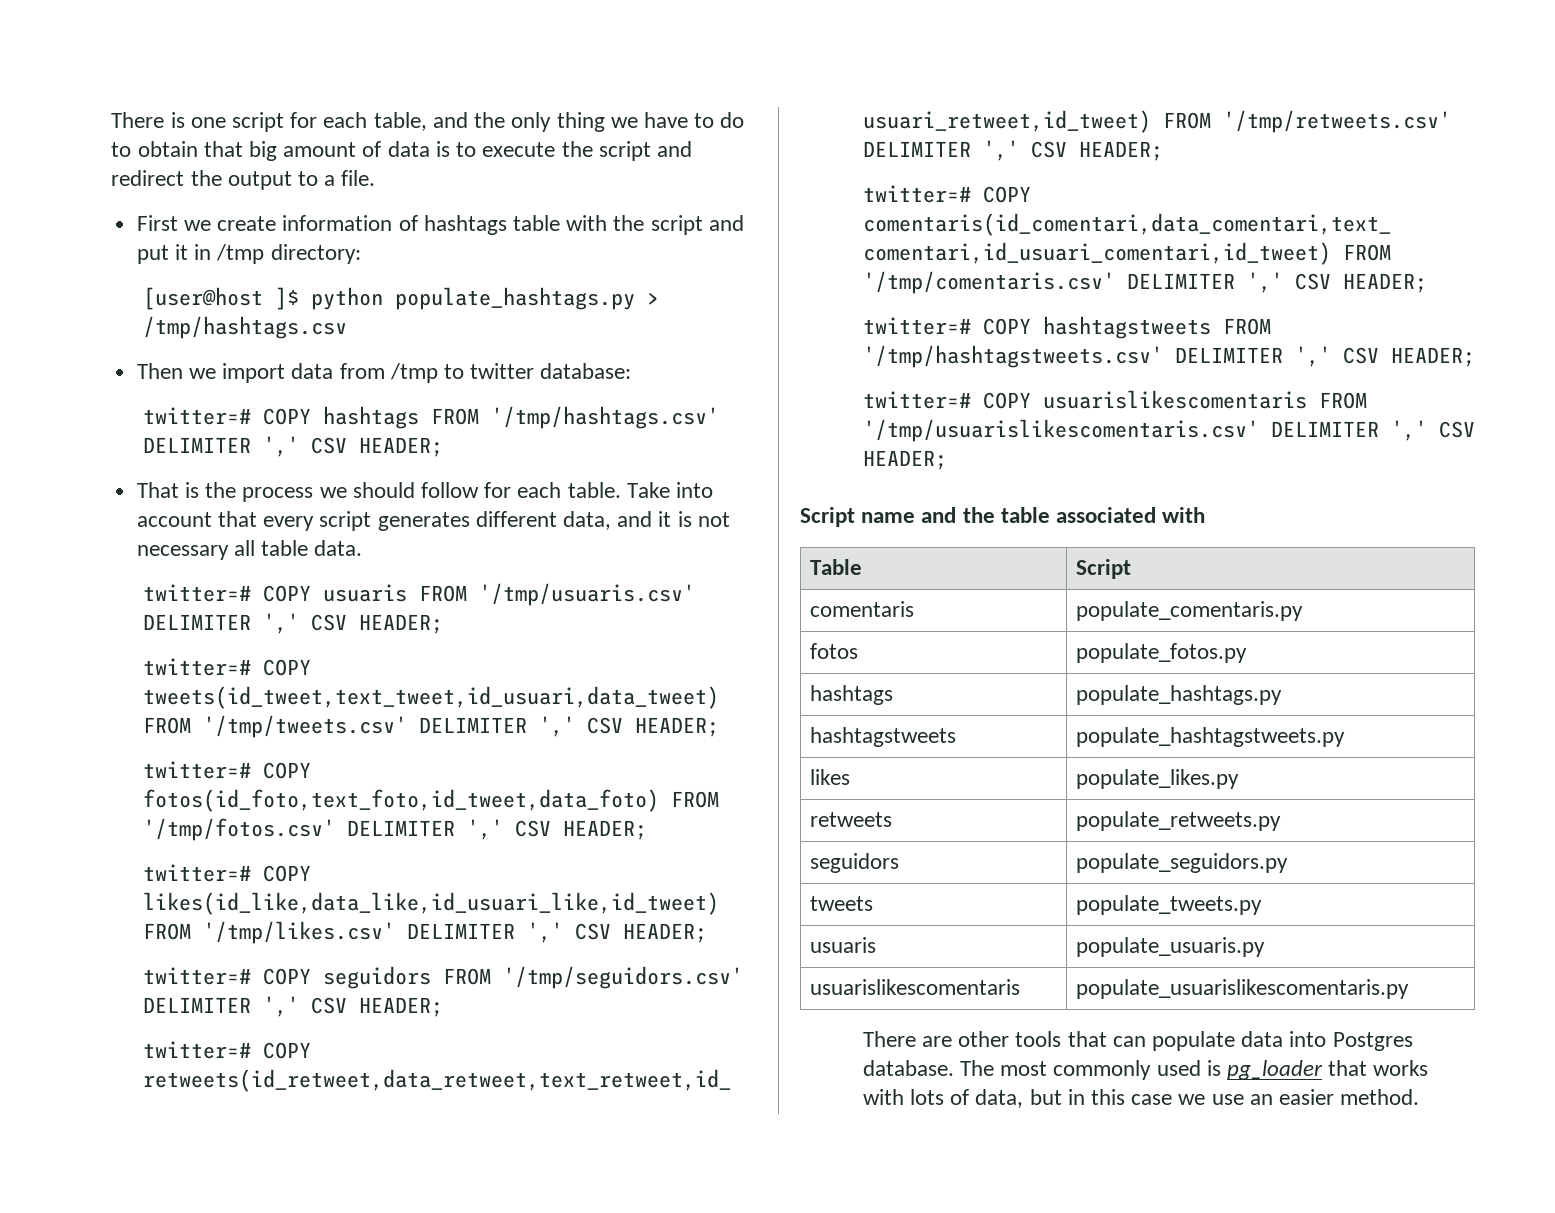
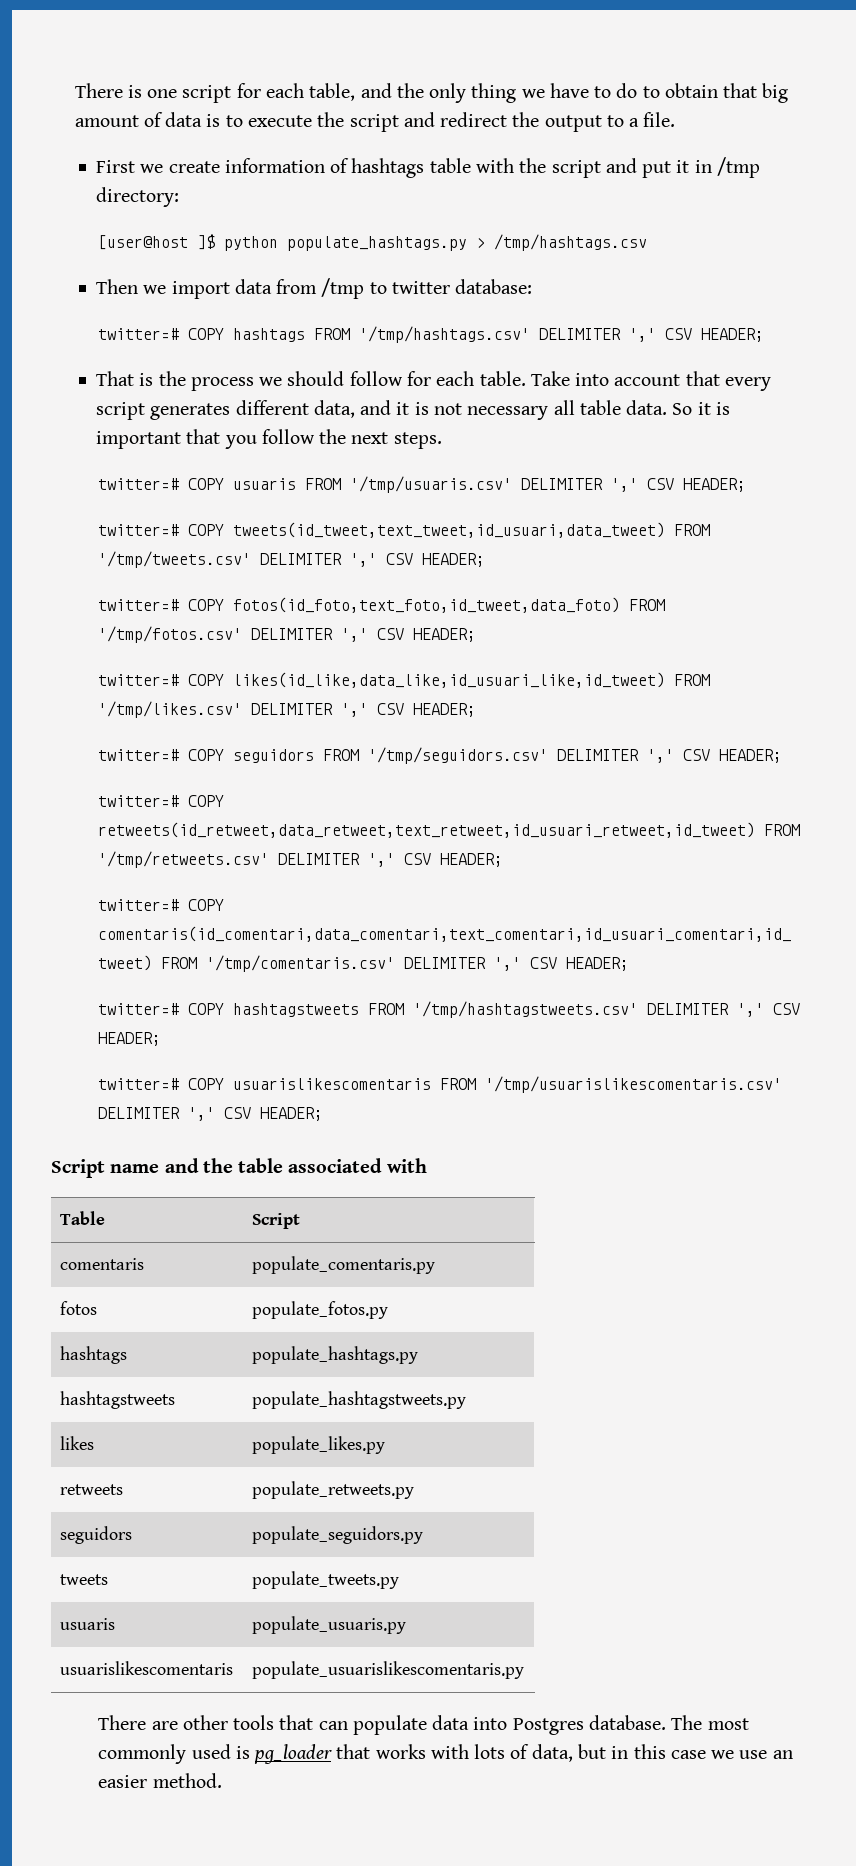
(363, 548) none -> [672,402,730,415] [96,429,442,449] So it is important that you follow the next steps.

